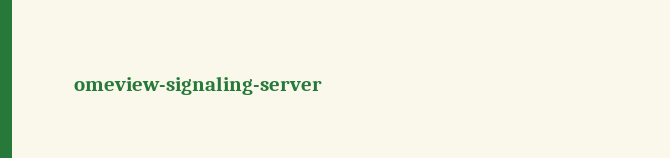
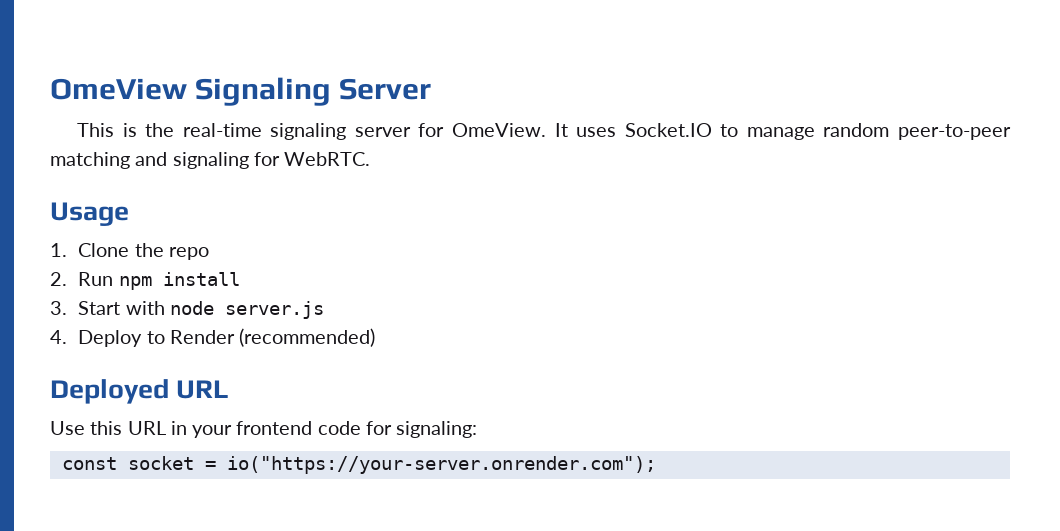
[74,76,322,95] omeview-signaling-server -> [50,77,432,106] [77,123,1012,140] [50,152,371,169] [50,202,129,226] [50,243,209,260] [50,272,240,290] [50,301,324,319] [50,328,376,347] [50,379,230,404] [50,421,478,438] [61,456,656,474] OmeView Signaling Server // This is the real-time signaling server for OmeView. It uses Socket.IO to manage random peer-to-peer matching and signaling for WebRTC. // Usage // 1. Clone the repo // 2. Run npm install // 3. Start with node server.js // 4. Deploy to Render (recommended) // Deployed URL // Use this URL in your frontend code for signaling: // const socket = io("https://your-server.onrender.com");

